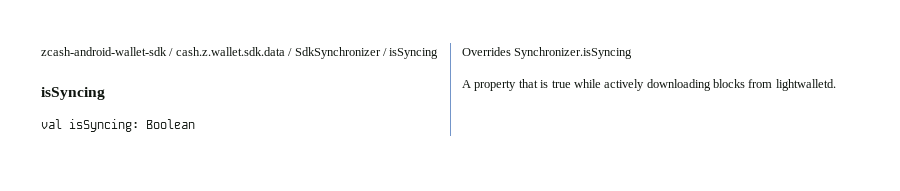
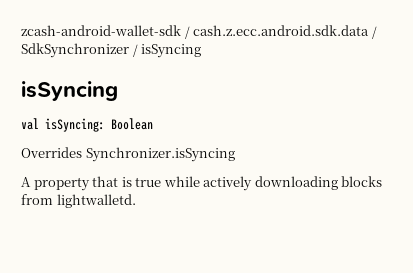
[175,47,285,56] cash.z.wallet.sdk.data -> [193,25,370,36] cash.z.ecc.android.sdk.data

